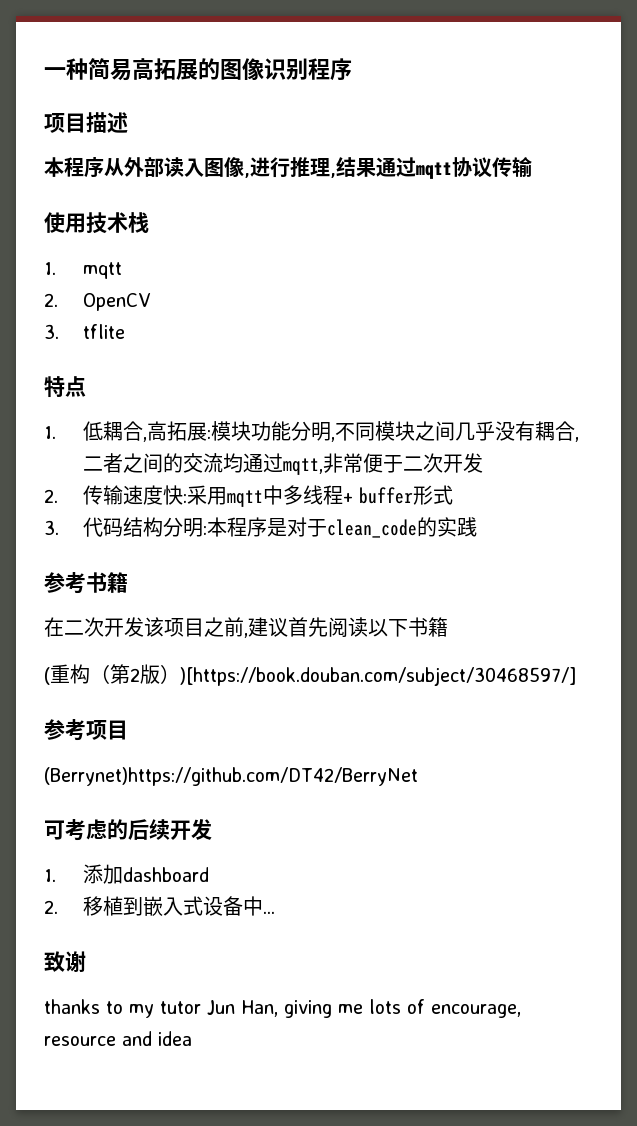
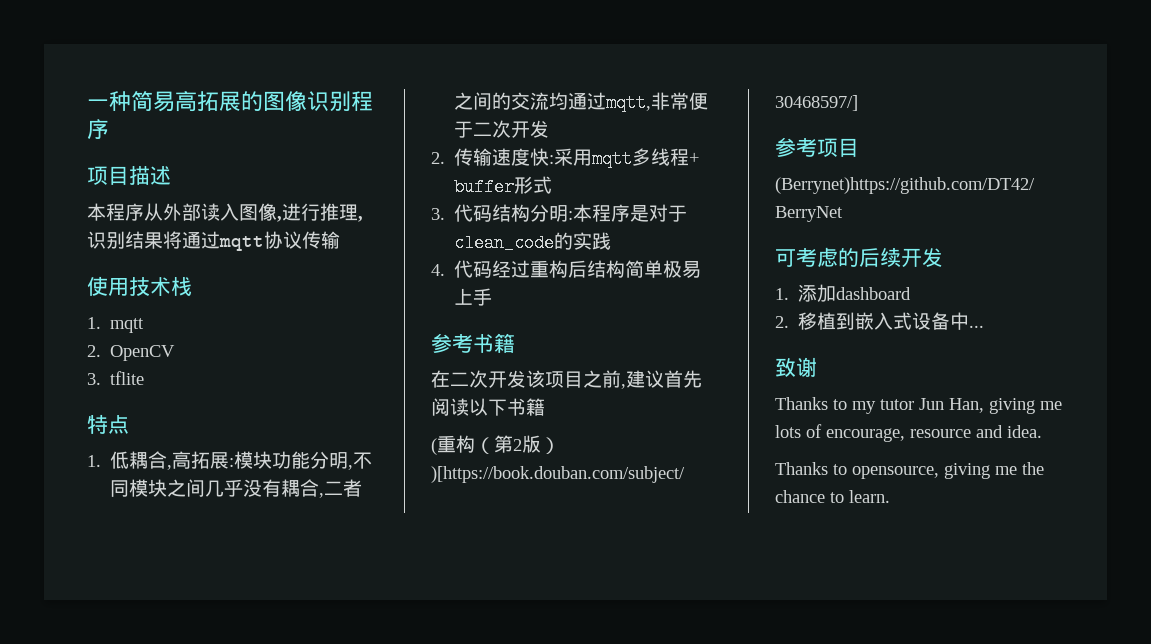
[336,157,376,177] 结果 -> [87,231,182,249] 识别结果将
[263,485,284,505] 中 -> (633, 159) none
(478, 527) none -> [431,260,702,278] [454,288,493,306] // 4.代码经过重构后结构简单极易上手
[44,999,100,1014] thanks -> [775,397,828,410] Thanks
[158,1031,192,1046] idea -> [1007,425,1042,438] [775,462,1044,479] [775,490,890,503] idea. // Thanks to opensource, giving me the chance to learn.

